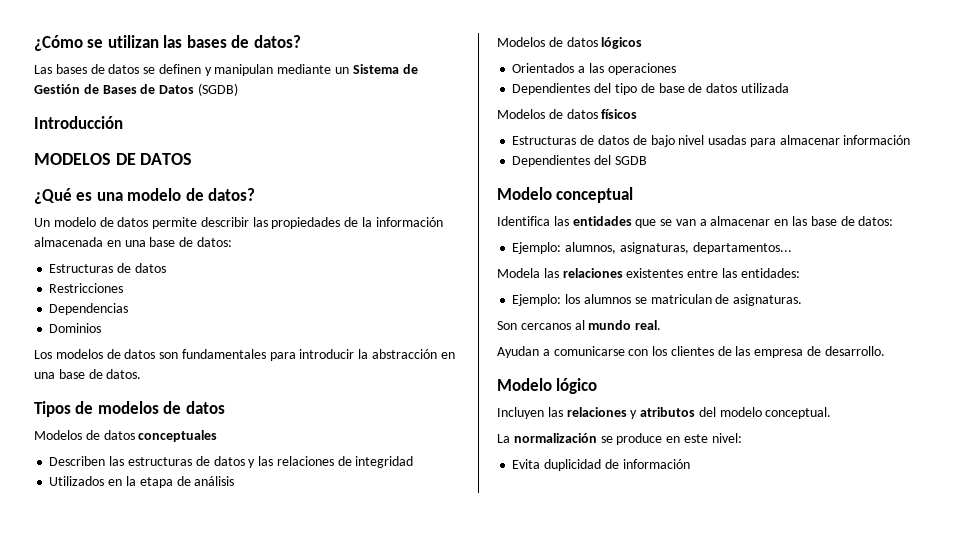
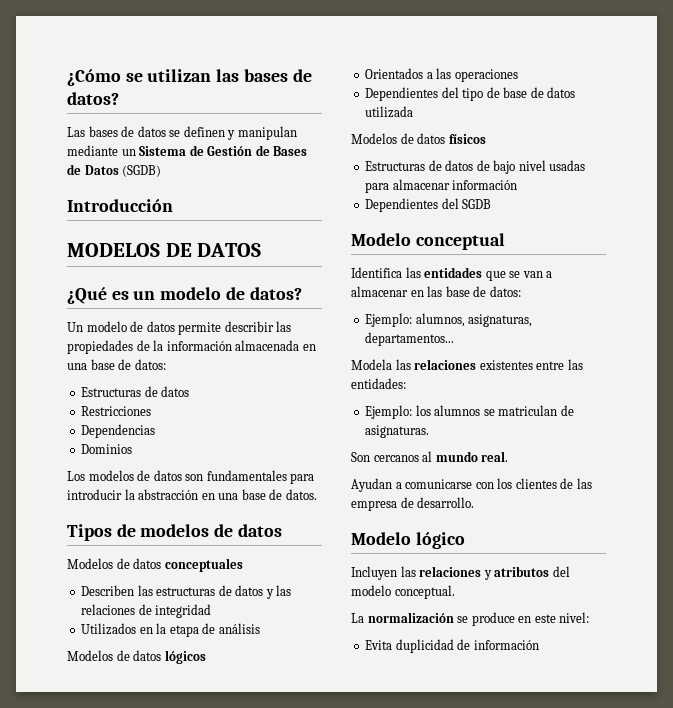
[96,192,123,201] una -> [133,291,156,300] un

